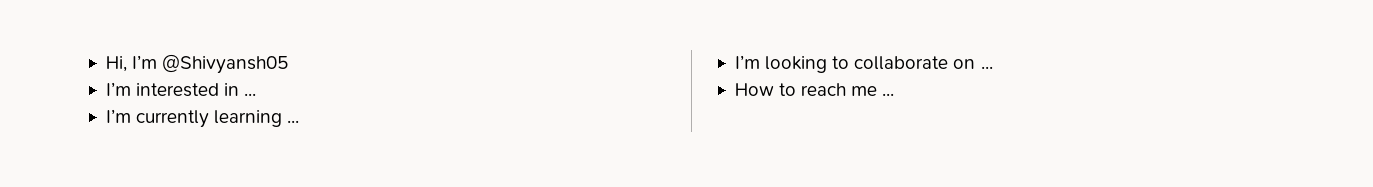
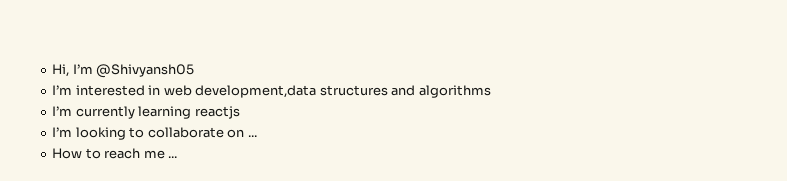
[244,93,257,96] ... -> [163,85,491,98] web development,data structures and algorithms
[287,120,300,123] ... -> [194,106,240,119] reactjs

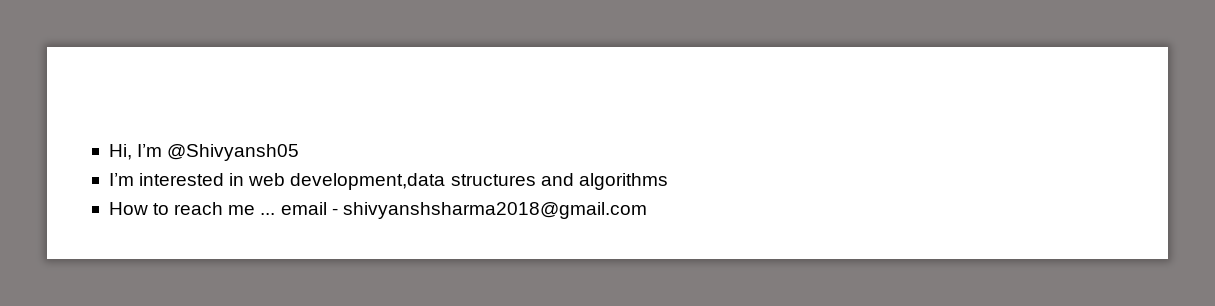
[52,106,240,119] [52,127,257,140] // I’m currently learning reactjs // I’m looking to collaborate on ... -> (668, 181) none
(178, 157) none -> [280,202,647,219] email - shivyanshsharma2018@gmail.com

